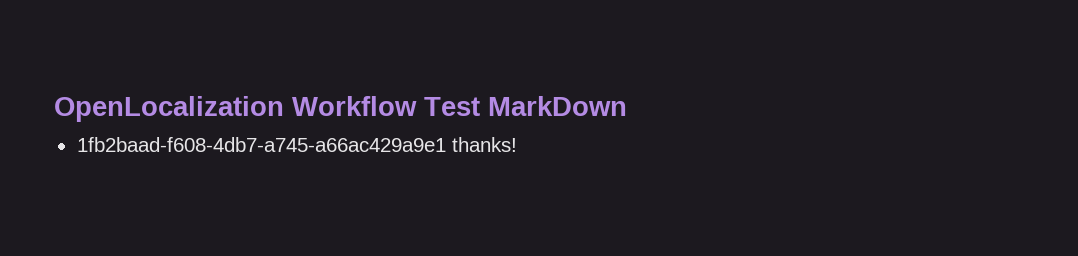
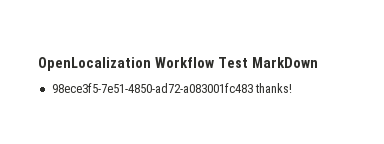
[76,137,446,152] 1fb2baad-f608-4db7-a745-a66ac429a9e1 -> [51,83,253,93] 98ece3f5-7e51-4850-ad72-a083001fc483

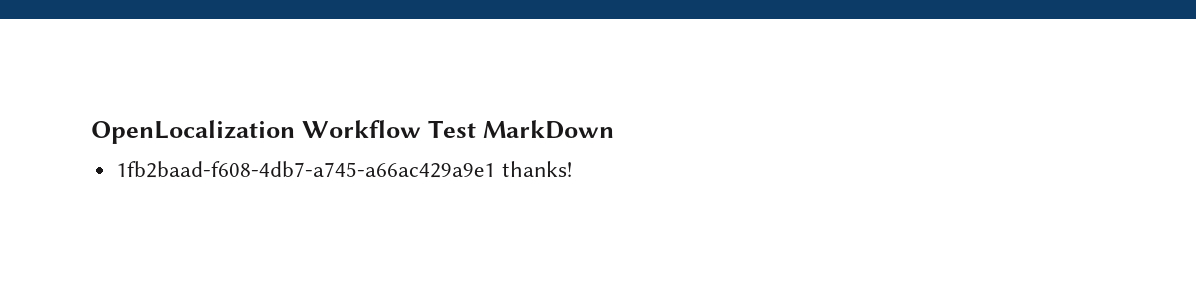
[51,83,253,93] 98ece3f5-7e51-4850-ad72-a083001fc483 -> [116,161,496,178] 1fb2baad-f608-4db7-a745-a66ac429a9e1

